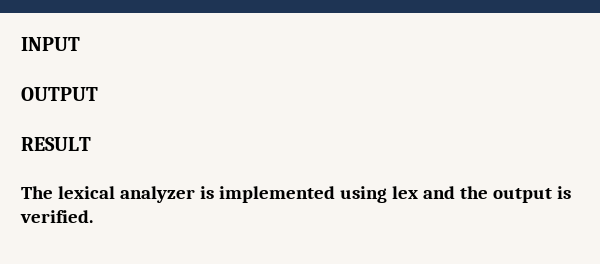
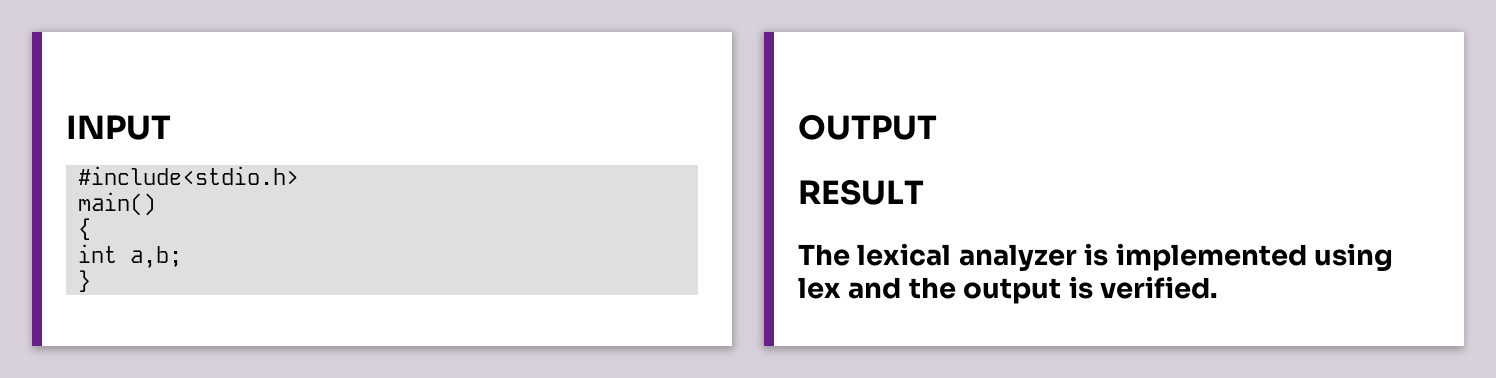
(80, 44) none -> [78,166,300,185] [78,192,157,216] [78,218,92,240] [78,244,183,268] [78,270,92,292] // #include<stdio.h> // main() // { // int a,b; // }

